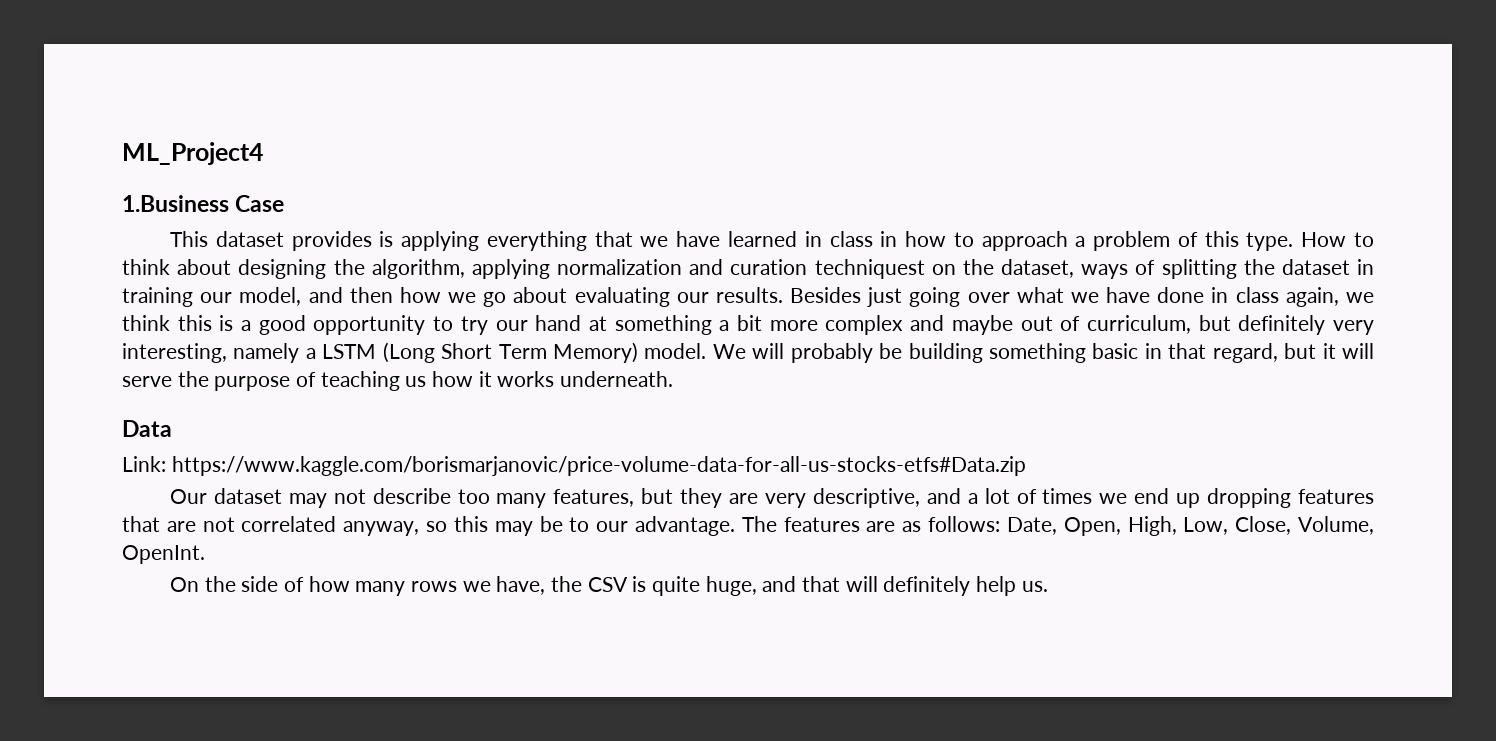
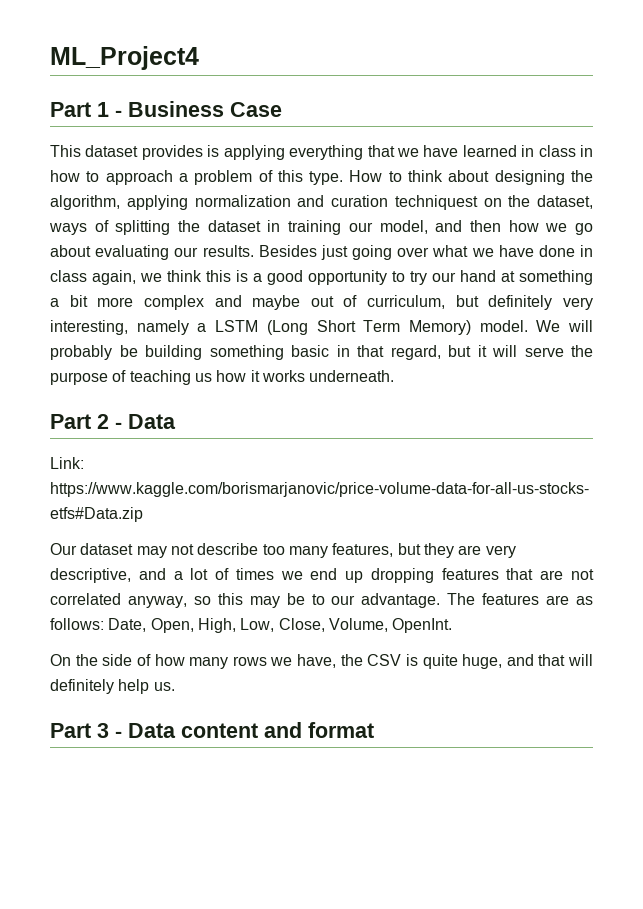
[122,195,229,212] 1.Business -> [50,101,224,117] Part 1 - Business
(674, 379) none -> [50,414,122,429] Part 2 -
(1048, 586) none -> [50,722,374,738] // Part 3 - Data content and format

